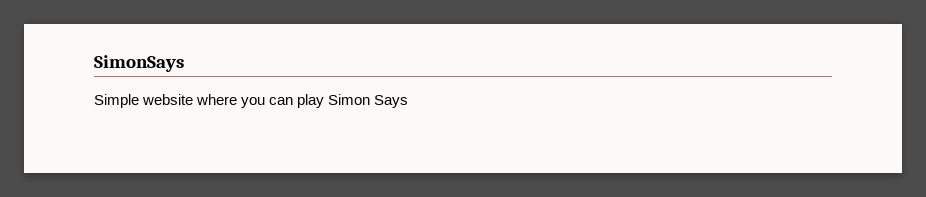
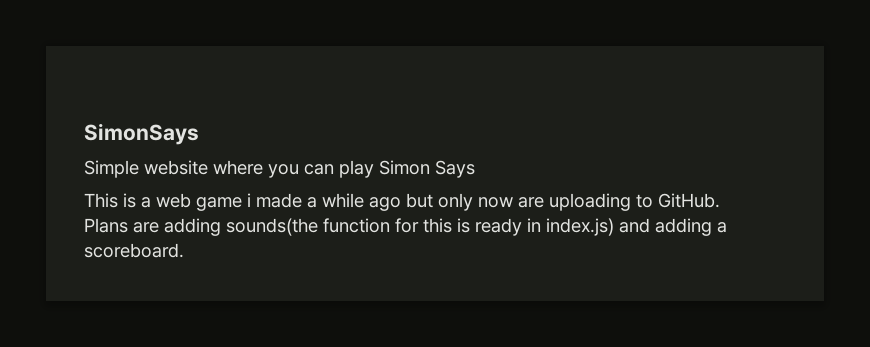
(409, 101) none -> [84,193,720,211] [84,218,727,236] [84,243,184,258] // This is a web game i made a while ago but only now are uploading to GitHub. Plans are adding sounds(the function for this is ready in index.js) and adding a scoreboard.

